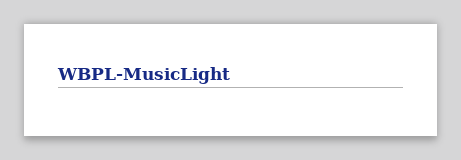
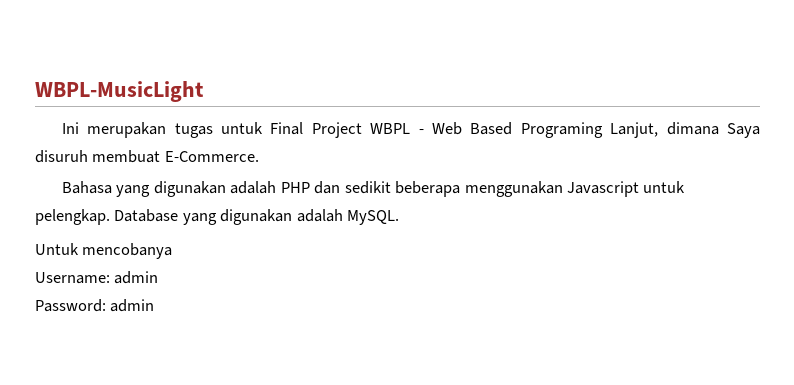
(230, 75) none -> [61,122,760,138] [35,150,259,163] [61,181,686,197] [35,209,400,225] [35,243,173,259] [35,271,159,284] [35,299,155,312] // Ini merupakan tugas untuk Final Project WBPL - Web Based Programing Lanjut, dimana Saya disuruh membuat E-Commerce. // Bahasa yang digunakan adalah PHP dan sedikit beberapa menggunakan Javascript untuk pelengkap. Database yang digunakan adalah MySQL. // Untuk mencobanya // Username: admin // Password: admin

